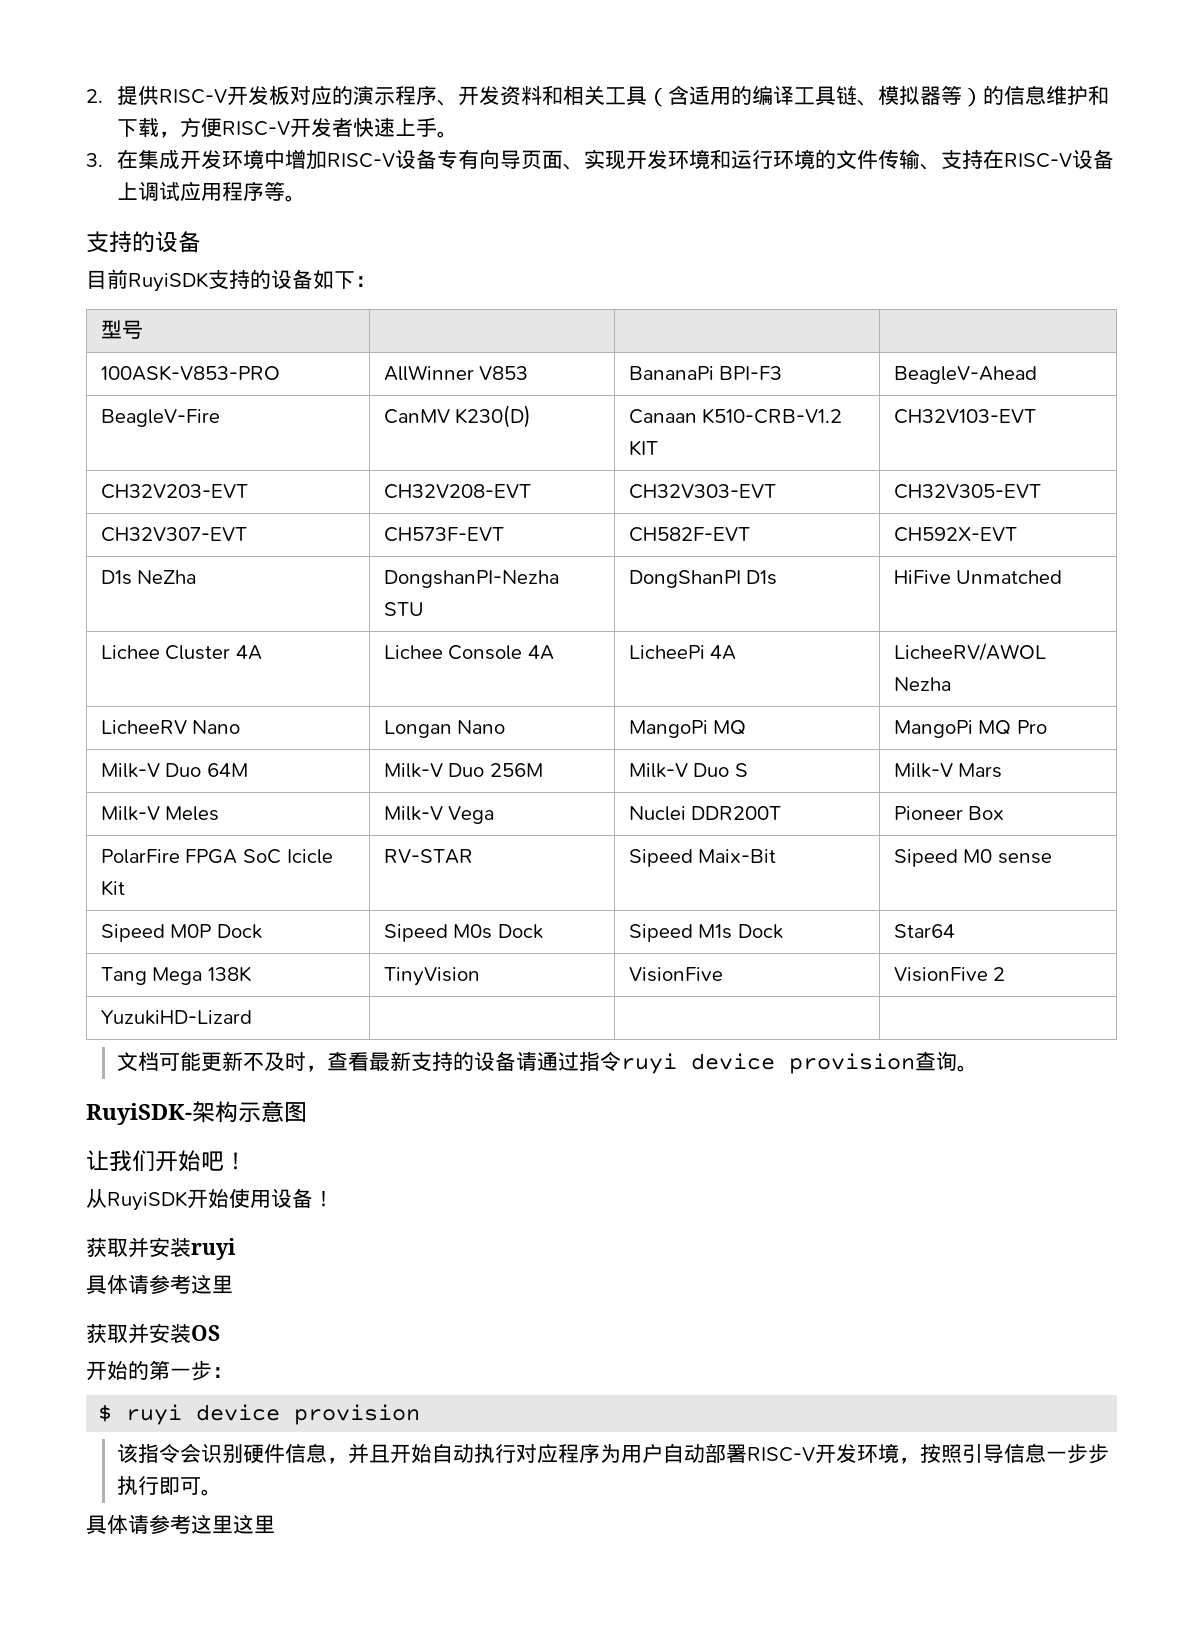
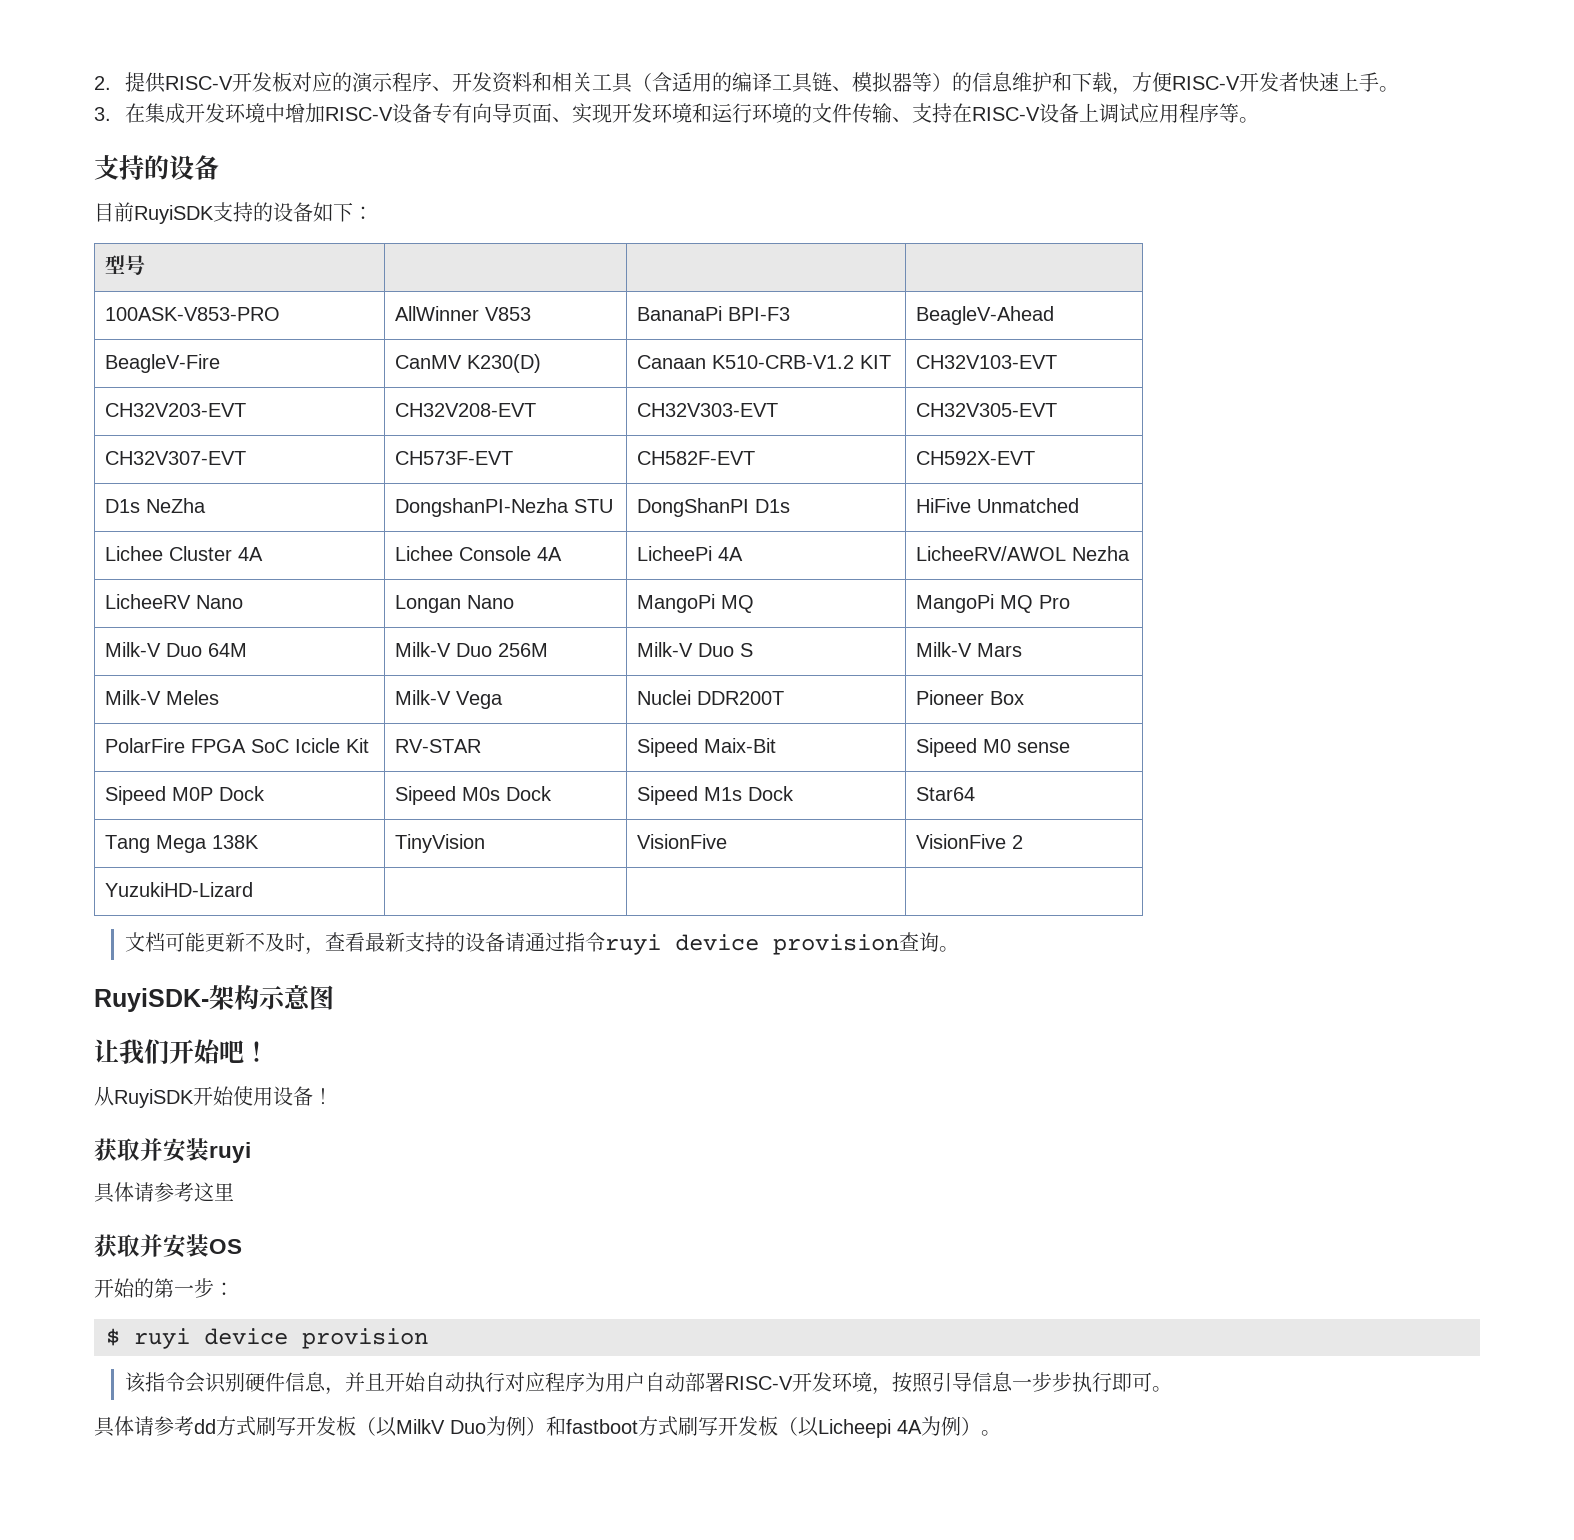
[191,1514,275,1534] 这里这里 -> [194,1416,1001,1438] dd方式刷写开发板（以MilkV Duo为例）和fastboot方式刷写开发板（以Licheepi 4A为例）。

